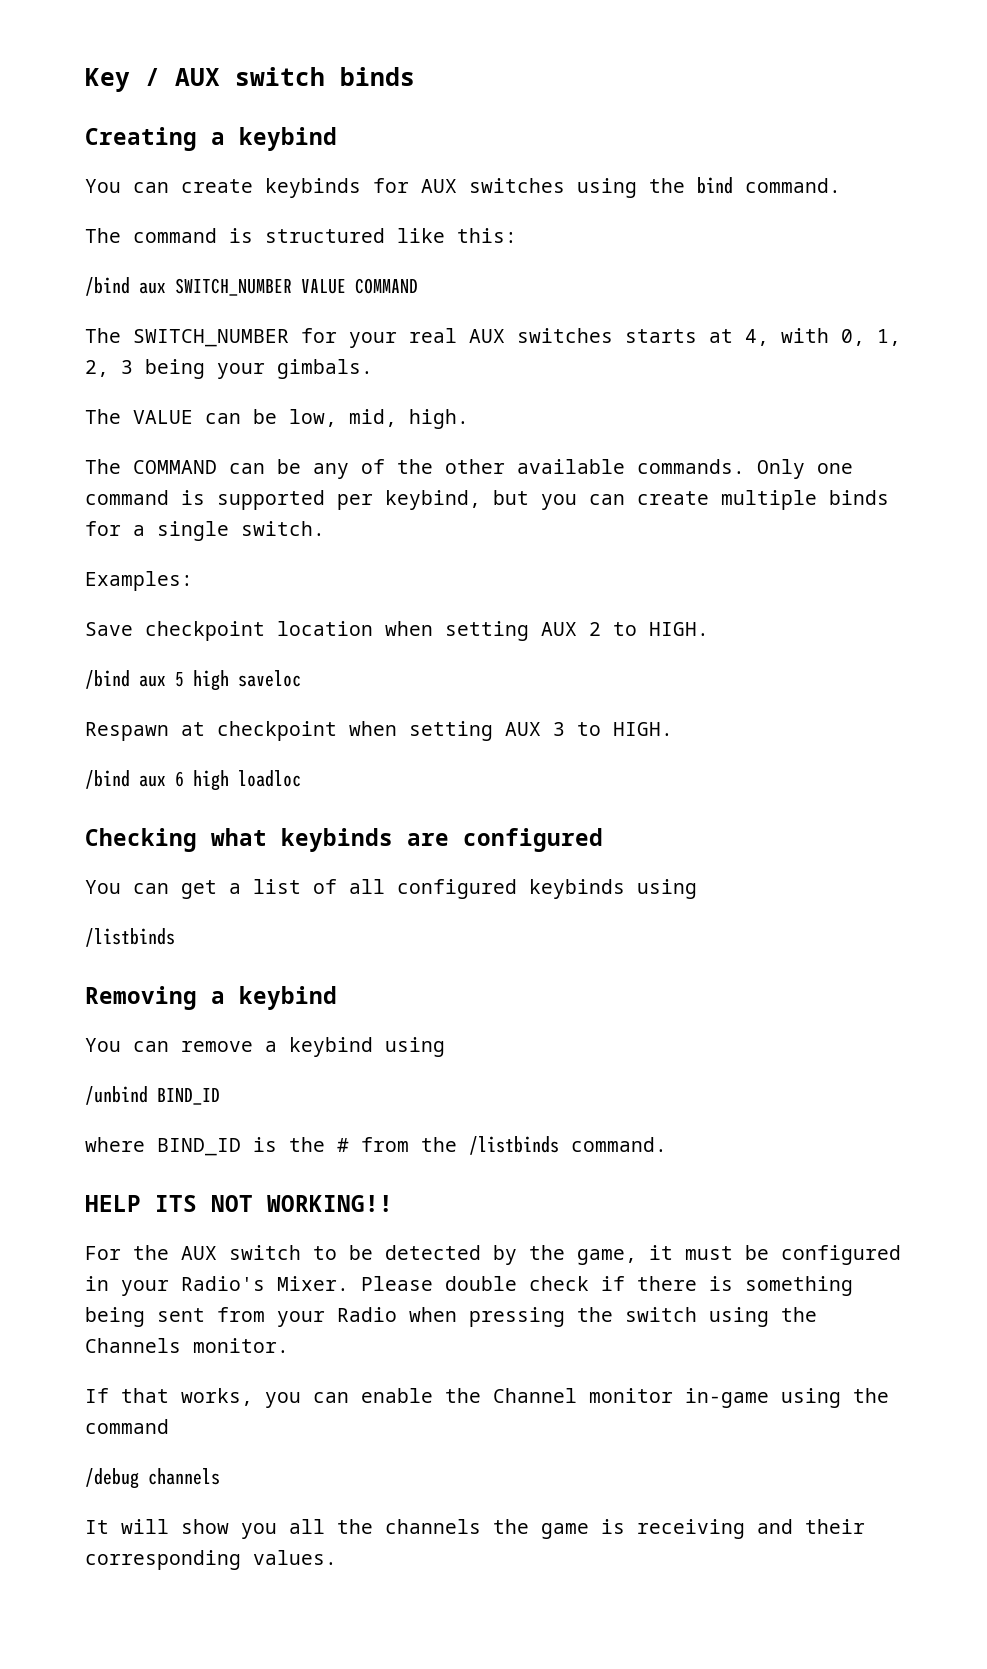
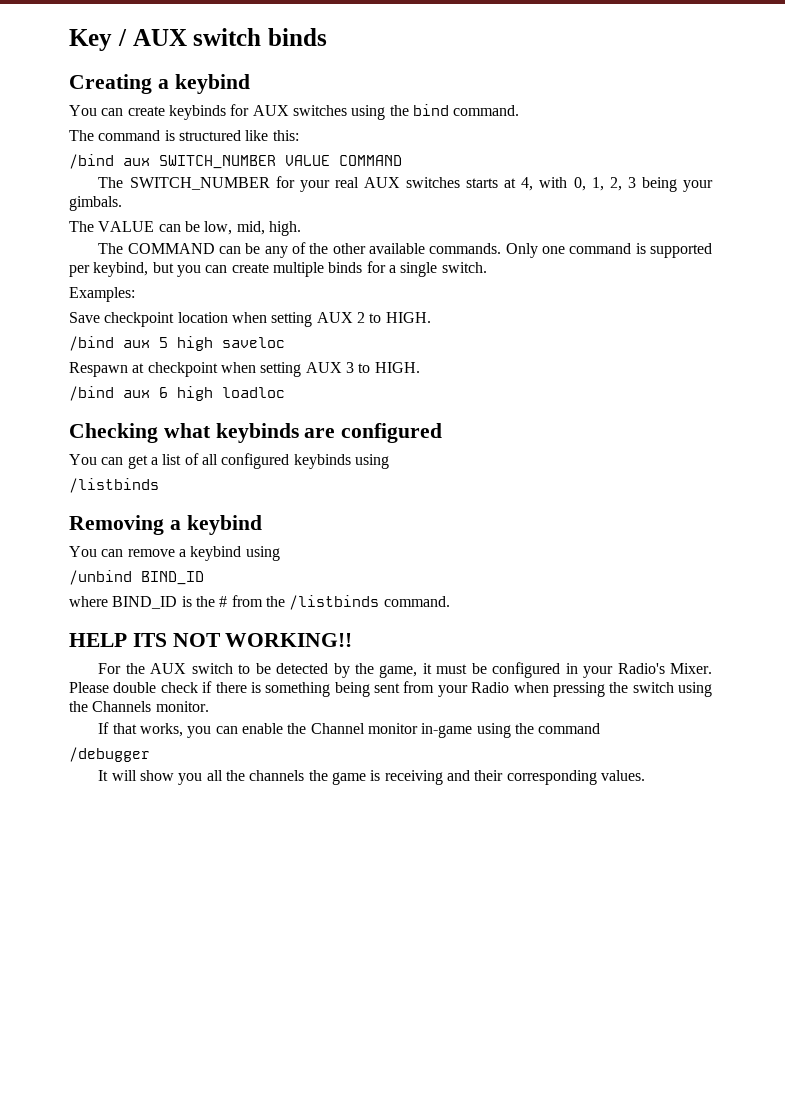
[85,1468,220,1489] /debug channels -> [69,747,150,762] /debugger

